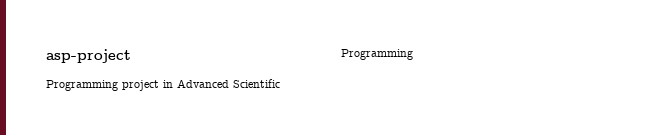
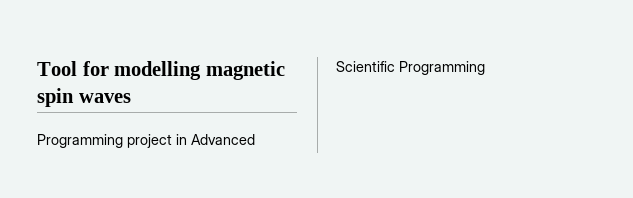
[46,49,131,63] asp-project -> [37,61,285,80] [37,88,131,107] Tool for modelling magnetic spin waves

